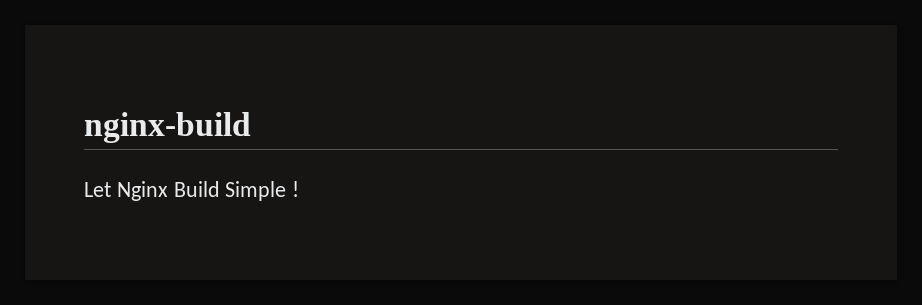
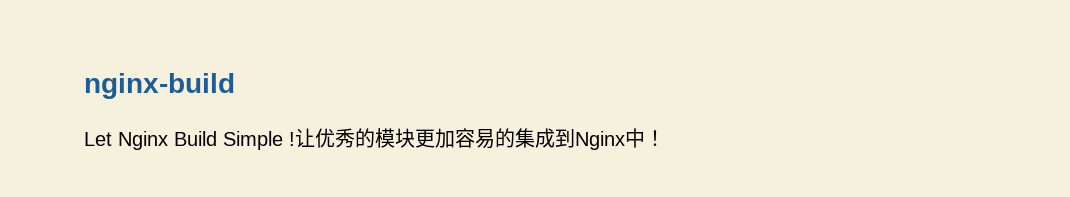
(300, 189) none -> [295,128,665,150] 让优秀的模块更加容易的集成到Nginx中！

